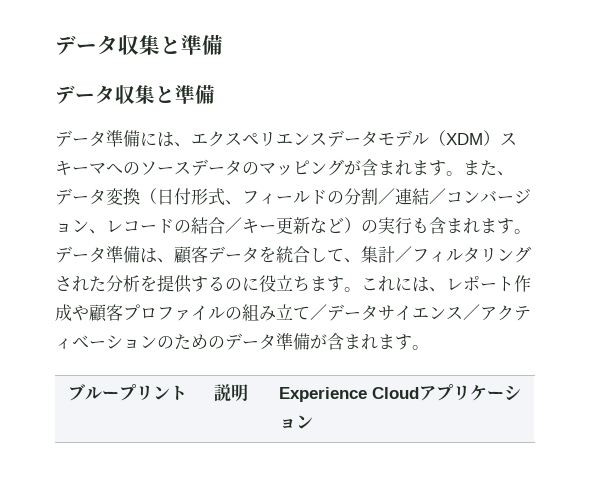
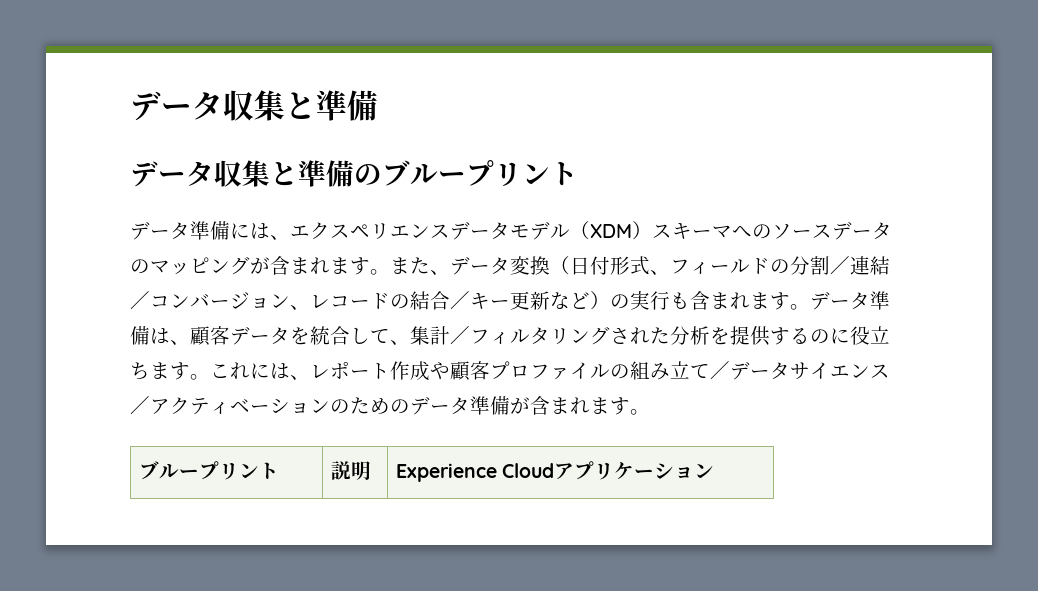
(215, 94) none -> [354,160,578,186] のブループリント

